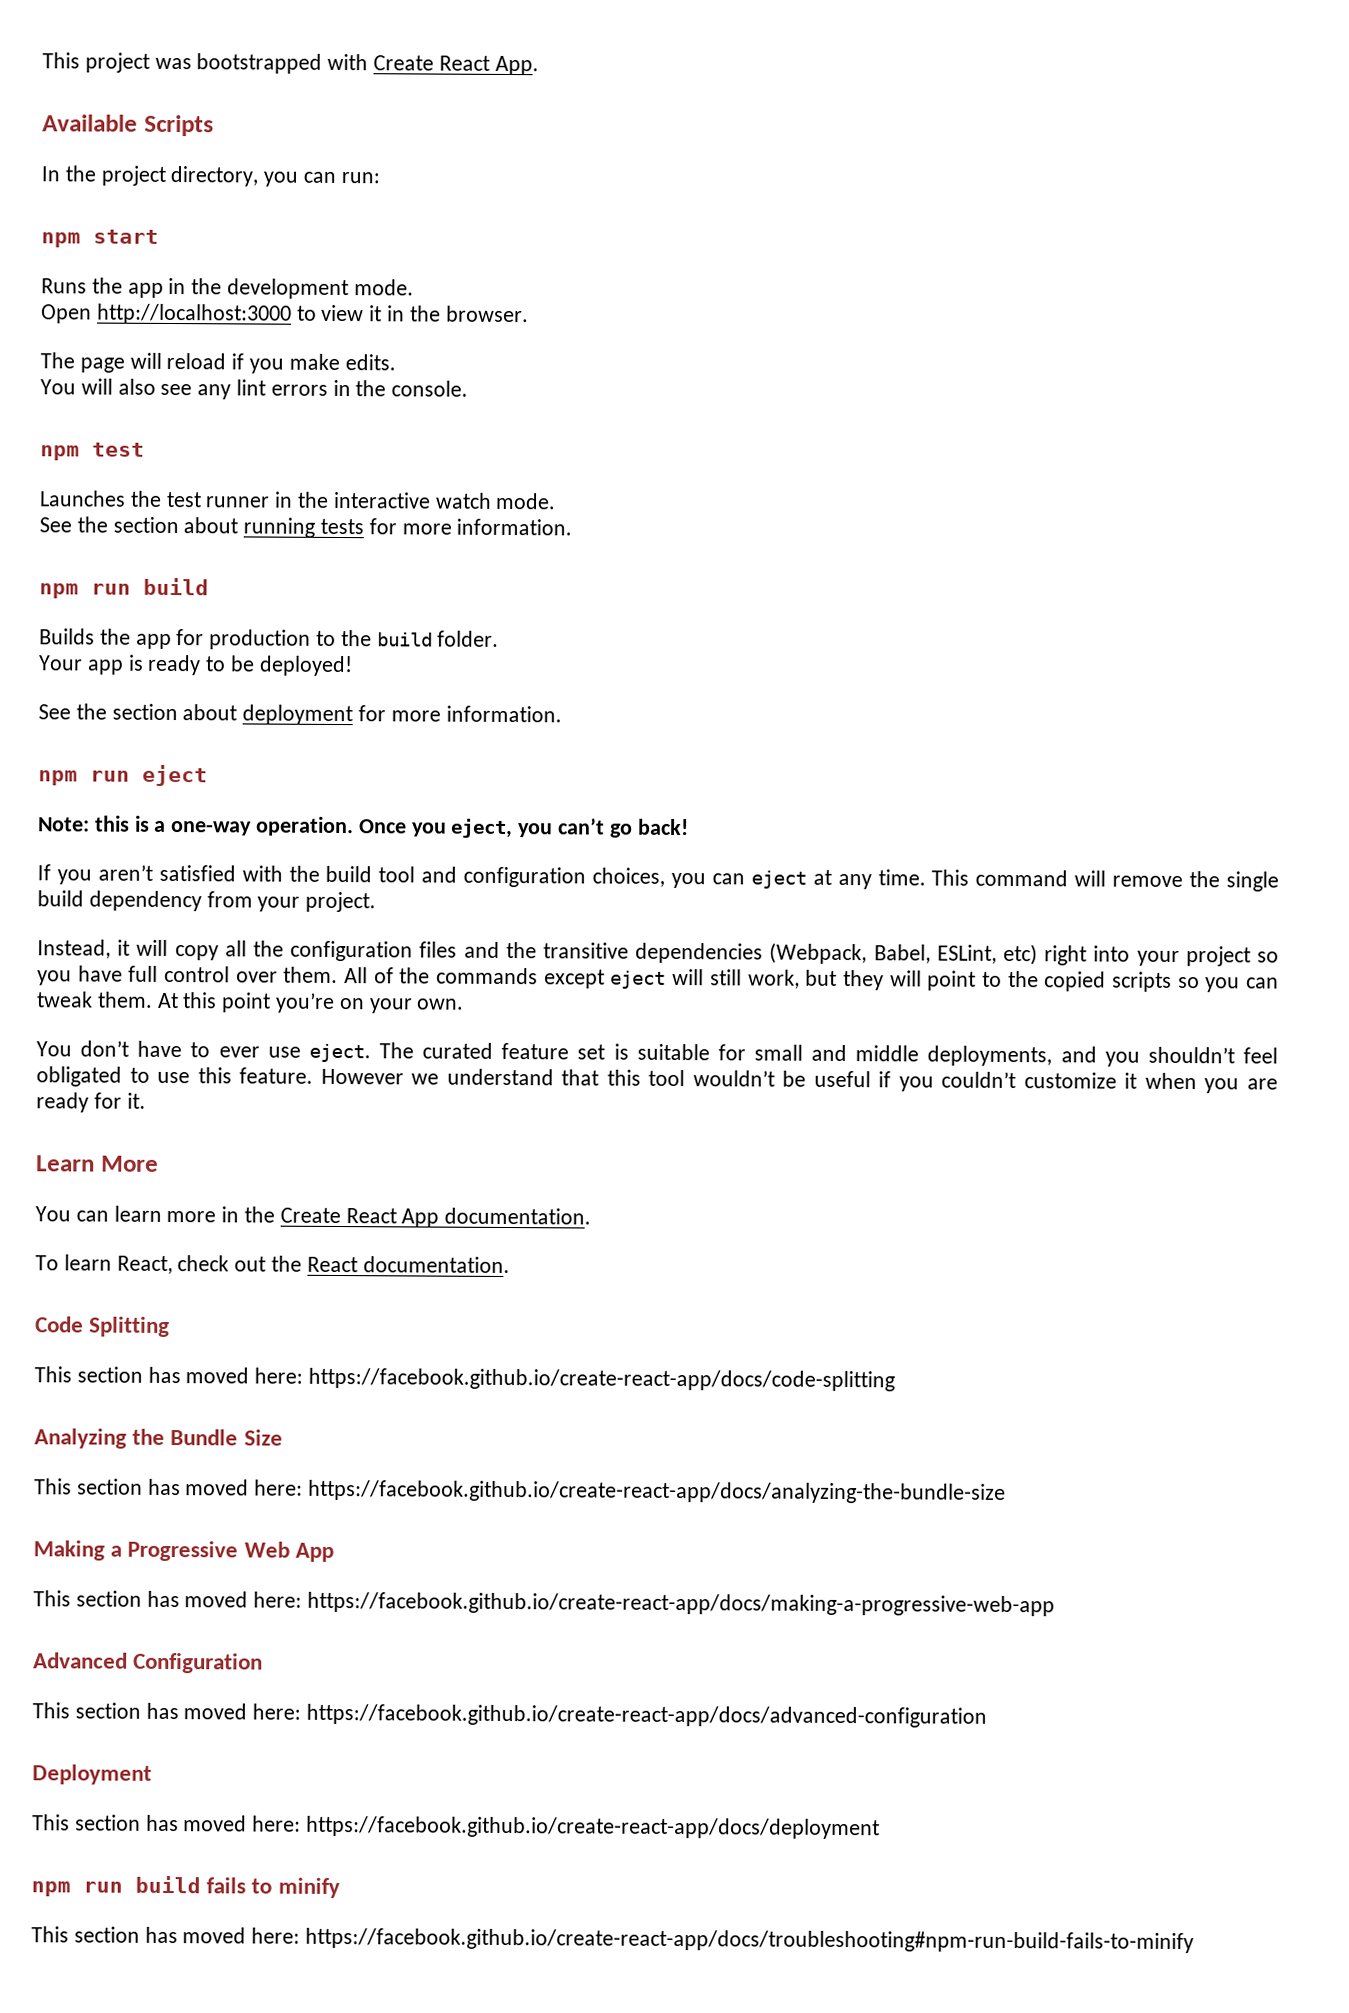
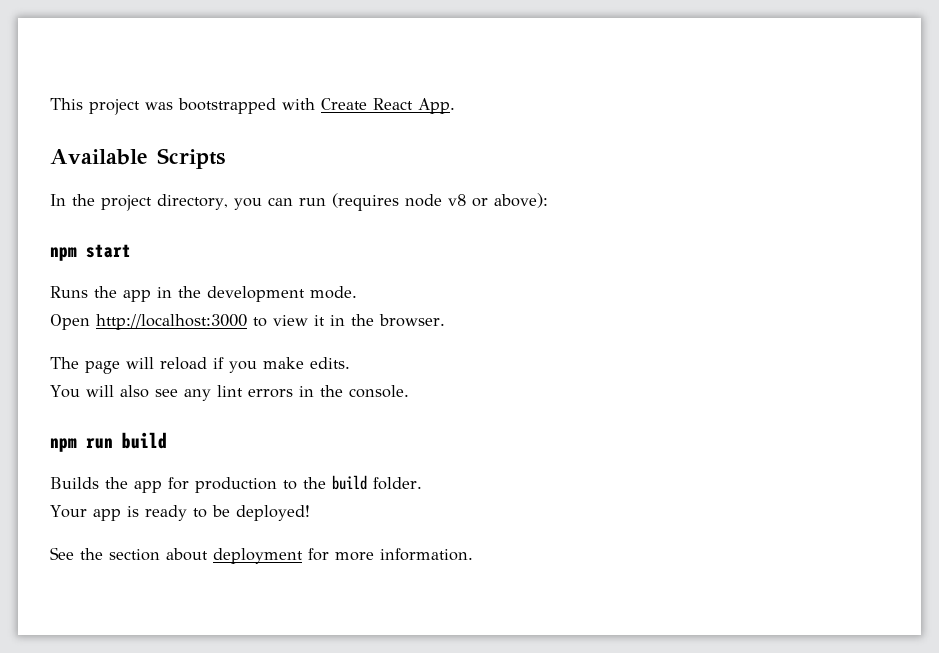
[340,172,380,184] run: -> [298,193,548,211] run (requires node v8 or above):
[40,442,145,461] [39,490,557,510] [39,516,573,538] // npm test // Launches the test runner in the interactive watch mode. // See the section about running tests for more information. -> (409, 391) none
[38,764,208,787] [38,815,689,839] [37,864,1279,892] [37,890,377,913] [37,939,1280,967] [37,965,1279,993] [36,991,465,1014] [36,1040,1278,1067] [36,1066,1279,1094] [36,1092,146,1113] [36,1155,159,1172] [35,1205,592,1228] [35,1254,510,1275] [35,1316,171,1338] [34,1366,896,1392] [34,1428,283,1449] [34,1478,1007,1504] [33,1540,334,1562] [33,1590,1056,1617] [33,1652,264,1674] [32,1702,988,1728] [32,1764,152,1785] [32,1814,881,1840] [31,1875,340,1899] [31,1926,1195,1954] // npm run eject // Note: this is a one-way operation. Once you eject, you can’t go back! // If you aren’t satisfied with the build tool and configuration choices, you can eject at any time. This command will remove the single build dependency from your project. // Instead, it will copy all the configuration files and the transitive dependencies (Webpack, Babel, ESLint, etc) right into your project so you have full control over them. All of the commands except eject will still work, but they will point to the copied scripts so you can tweak them. At this point you’re on your own. // You don’t have to ever use eject. The curated feature set is suitable for small and middle deployments, and you shouldn’t feel obligated to use this feature. However we understand that this tool wouldn’t be useful if you couldn’t customize it when you are ready for it. // Learn More // You can learn more in the Create React App documentation. // To learn React, check out the React documentation. // Code Splitting // This section has moved here: https://facebook.github.io/create-react-app/docs/code-splitting // Analyzing the Bundle Size // This section has moved here: https://facebook.github.io/create-react-app/docs/analyzing-the-bundle-size // Making a Progressive Web App // This section has moved here: https://facebook.github.io/create-react-app/docs/making-a-progressive-web-app // Advanced Configuration // This section has moved here: https://facebook.github.io/create-react-app/docs/advanced-configuration // Deployment // This section has moved here: https://facebook.github.io/create-react-app/docs/deployment // npm run build fails to minify // This section has moved here: https://facebook.github.io/create-react-app/docs/troubleshooting#npm-run-build-fails-to-minify -> (473, 554) none

